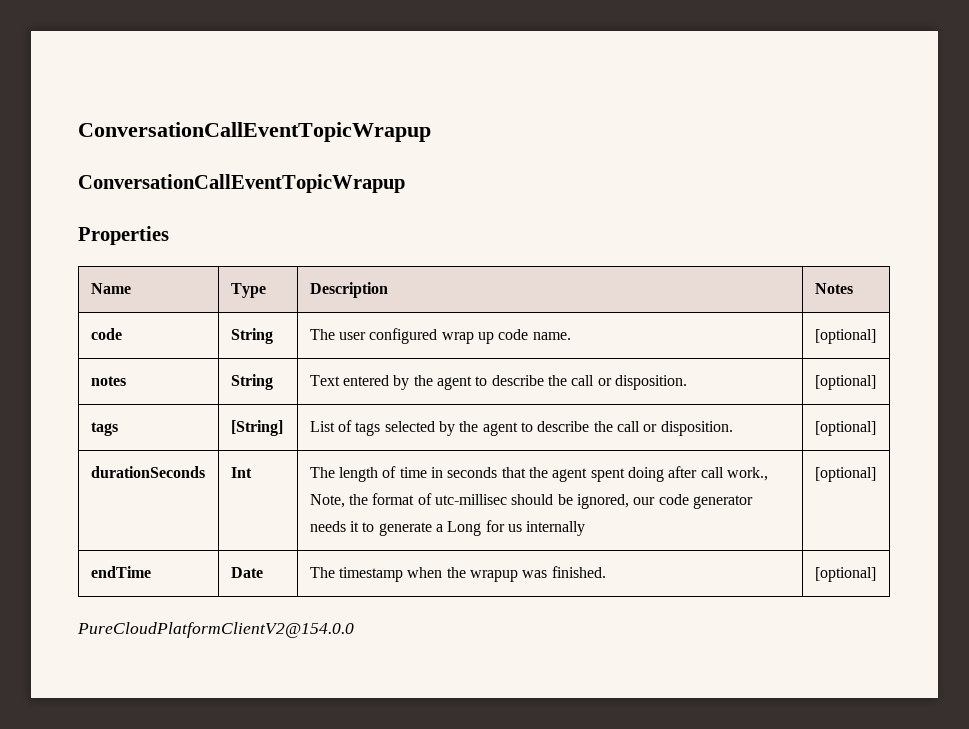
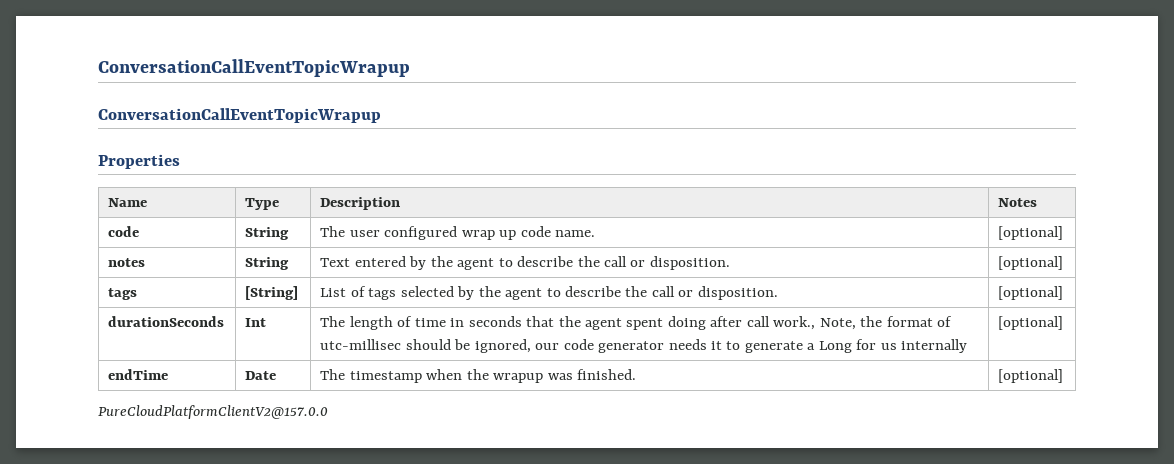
[77,622,354,638] PureCloudPlatformClientV2@154.0.0 -> [98,405,328,419] PureCloudPlatformClientV2@157.0.0

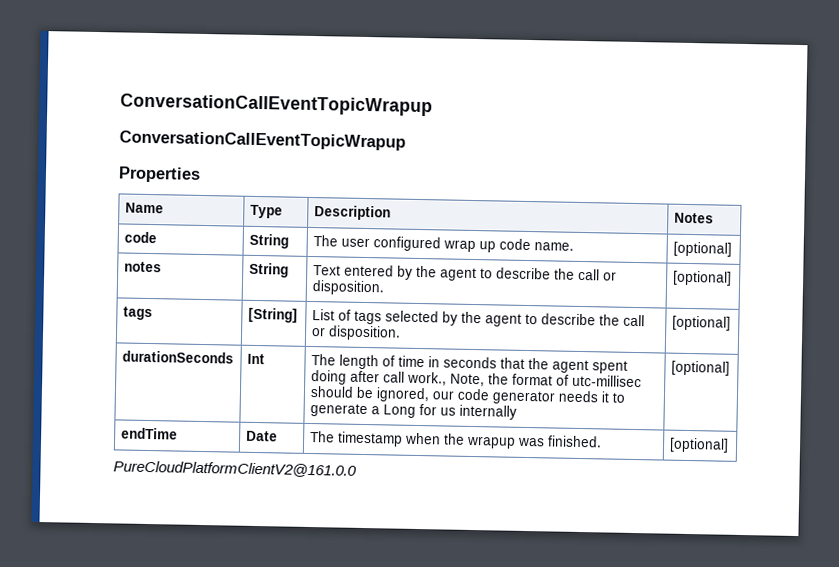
[98,405,328,419] PureCloudPlatformClientV2@157.0.0 -> [113,460,357,478] PureCloudPlatformClientV2@161.0.0

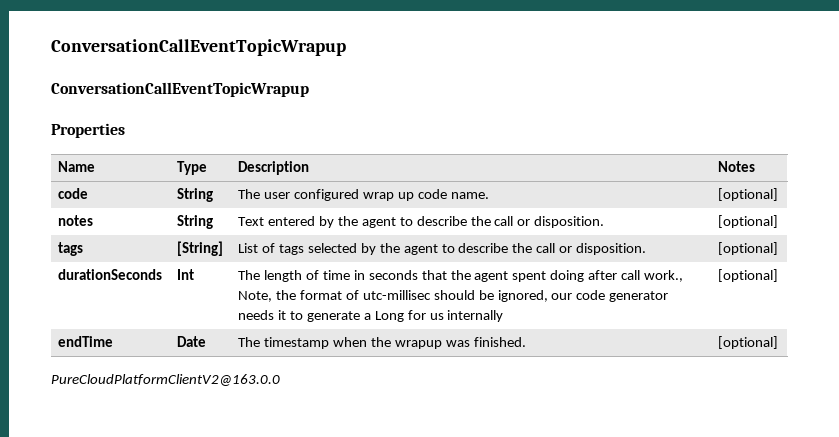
[113,460,357,478] PureCloudPlatformClientV2@161.0.0 -> [51,374,280,386] PureCloudPlatformClientV2@163.0.0

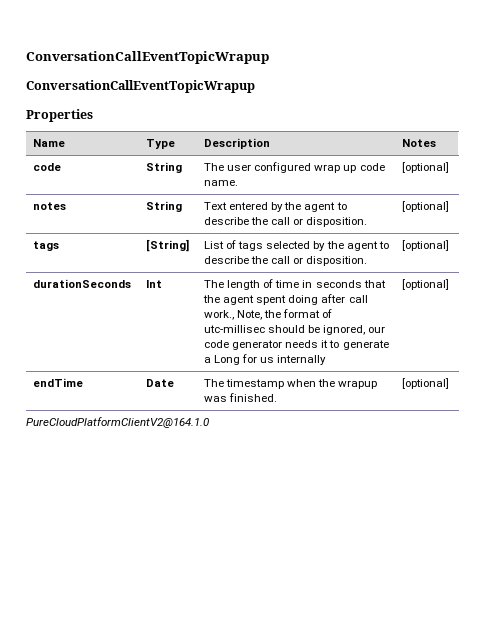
[51,374,280,386] PureCloudPlatformClientV2@163.0.0 -> [26,417,209,428] PureCloudPlatformClientV2@164.1.0

